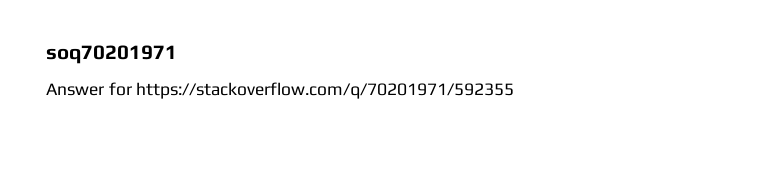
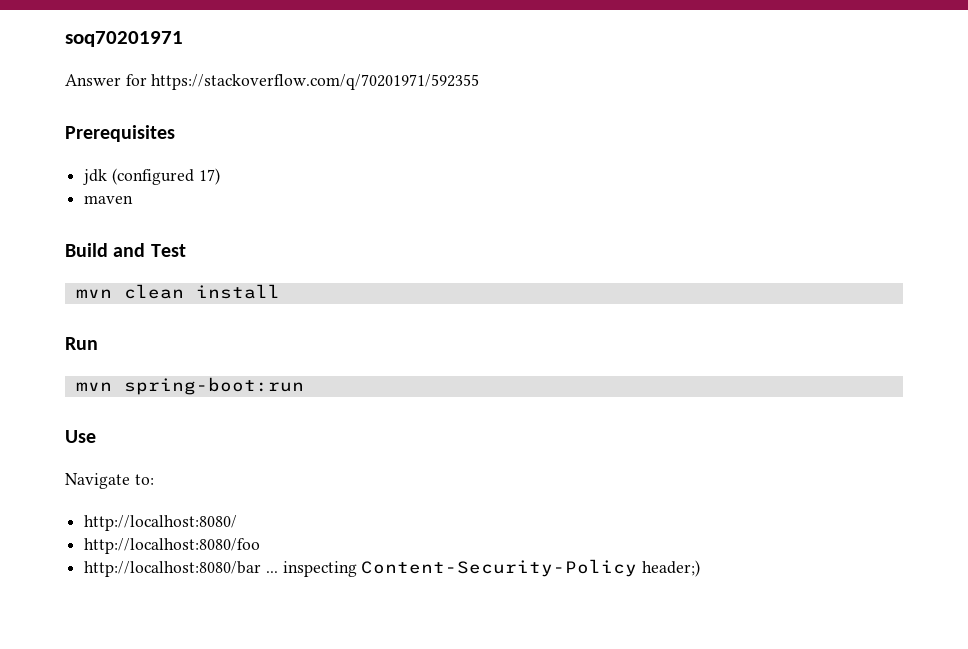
(515, 90) none -> [65,125,175,142] [83,168,220,185] [84,195,134,204] [65,243,186,257] [75,284,280,299] [65,337,98,350] [75,377,304,395] [65,430,96,443] [65,473,154,489] [84,515,238,531] [84,538,261,554] [84,559,701,577] // Prerequisites // jdk (configured 17) // maven // Build and Test // mvn clean install // Run // mvn spring-boot:run // Use // Navigate to: // http://localhost:8080/ // http://localhost:8080/foo // http://localhost:8080/bar ... inspecting Content-Security-Policy header;)

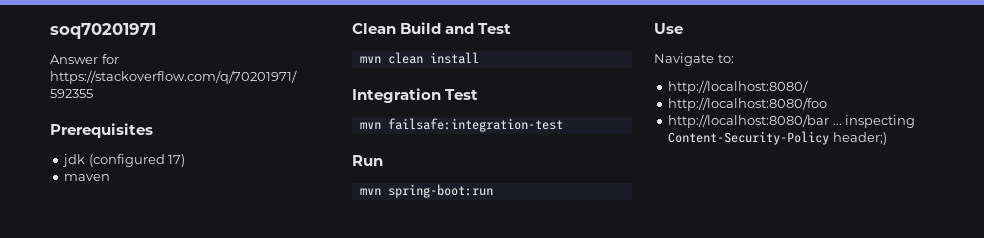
(134, 199) none -> [352,23,396,34] Clean
(280, 291) none -> [352,88,479,103] [359,118,563,132] // Integration Test // mvn failsafe:integration-test

